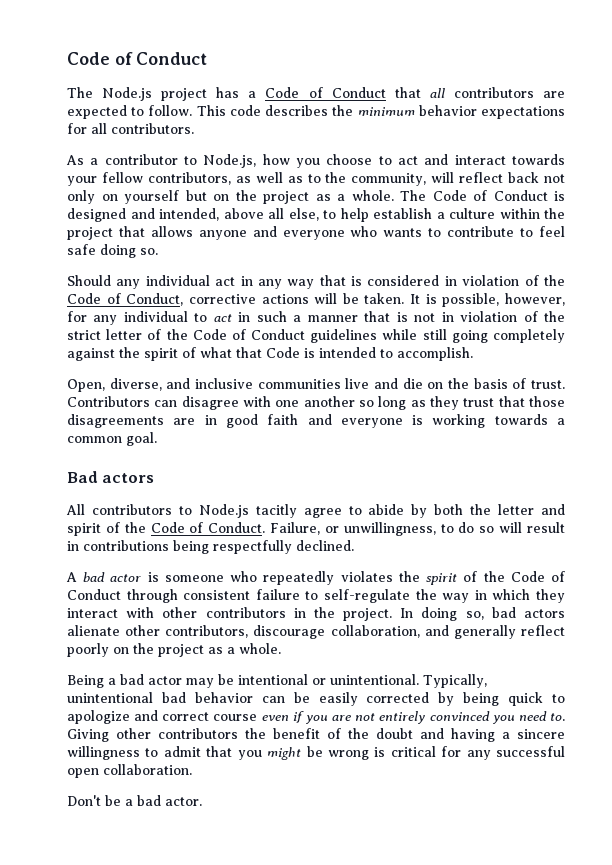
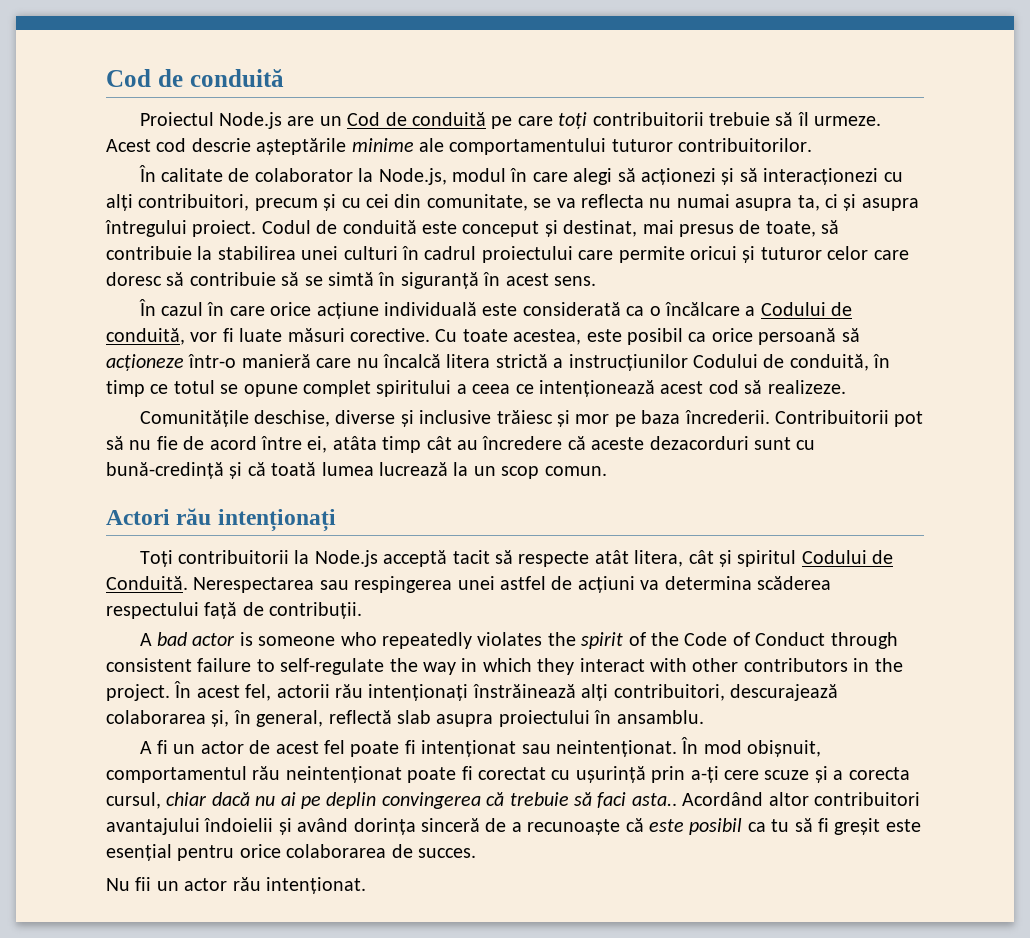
[67,52,208,65] [67,87,565,101] [67,105,565,119] [67,123,194,134] [66,154,565,168] [67,172,565,186] [67,190,565,204] [67,208,565,222] [67,226,566,240] [67,244,158,258] [67,275,565,289] [67,293,565,307] [67,311,565,325] [67,329,565,343] [67,347,473,361] [67,378,566,392] [67,396,565,410] [67,414,566,428] [67,432,157,446] [67,471,155,483] [66,504,566,518] [67,522,566,536] [67,540,354,554] Code of Conduct // The Node.js project has a Code of Conduct that all contributors are expected to follow. This code describes the minimum behavior expectations for all contributors. // As a contributor to Node.js, how you choose to act and interact towards your fellow contributors, as well as to the community, will reflect back not only on yourself but on the project as a whole. The Code of Conduct is designed and intended, above all else, to help establish a culture within the project that allows anyone and everyone who wants to contribute to feel safe doing so. // Should any individual act in any way that is considered in violation of the Code of Conduct, corrective actions will be taken. It is possible, however, for any individual to act in such a manner that is not in violation of the strict letter of the Code of Conduct guidelines while still going completely against the spirit of what that Code is intended to accomplish. // Open, diverse, and inclusive communities live and die on the basis of trust. Contributors can disagree with one another so long as they trust that those disagreements are in good faith and everyone is working towards a common goal. // Bad actors // All contributors to Node.js tacitly agree to abide by both the letter and spirit of the Code of Conduct. Failure, or unwillingness, to do so will result in contributions being respectfully declined. -> [106,69,284,87] [139,112,882,129] [106,138,813,155] [138,165,903,185] [106,194,919,211] [105,220,840,237] [106,246,909,263] [106,272,596,289] [138,299,853,319] [106,328,860,345] [106,354,891,371] [106,380,846,397] [139,410,924,427] [106,436,816,453] [106,462,607,479] [106,508,336,532] [139,550,894,567] [106,576,831,593] [106,602,363,619] Cod de conduită // Proiectul Node.js are un Cod de conduită pe care toți contribuitorii trebuie să îl urmeze. Acest cod descrie așteptările minime ale comportamentului tuturor contribuitorilor. // În calitate de colaborator la Node.js, modul în care alegi să acționezi și să interacționezi cu alți contribuitori, precum și cu cei din comunitate, se va reflecta nu numai asupra ta, ci și asupra întregului proiect. Codul de conduită este conceput și destinat, mai presus de toate, să contribuie la stabilirea unei culturi în cadrul proiectului care permite oricui și tuturor celor care doresc să contribuie să se simtă în siguranță în acest sens. // În cazul în care orice acțiune individuală este considerată ca o încălcare a Codului de conduită, vor fi luate măsuri corective. Cu toate acestea, este posibil ca orice persoană să acționeze într-o manieră care nu încalcă litera strictă a instrucțiunilor Codului de conduită, în timp ce totul se opune complet spiritului a ceea ce intenționează acest cod să realizeze. // Comunitățile deschise, diverse și inclusive trăiesc și mor pe baza încrederii. Contribuitorii pot să nu fie de acord între ei, atâta timp cât au încredere că aceste dezacorduri sunt cu bună-credință și că toată lumea lucrează la un scop comun. // Actori rău intenționați // Toți contribuitorii la Node.js acceptă tacit să respecte atât litera, cât și spiritul Codului de Conduită. Nerespectarea sau respingerea unei astfel de acțiuni va determina scăderea respectului față de contribuții.
[400,607,565,621] [67,625,566,639] [67,643,281,657] [67,674,487,688] [67,692,565,706] [67,710,565,724] [67,728,565,742] [67,746,565,760] [67,764,192,778] [67,795,202,806] In doing so, bad actors alienate other contributors, discourage collaboration, and generally reflect poorly on the project as a whole. // Being a bad actor may be intentional or unintentional. Typically, unintentional bad behavior can be easily corrected by being quick to apologize and correct course even if you are not entirely convinced you need to. Giving other contributors the benefit of the doubt and having a sincere willingness to admit that you might be wrong is critical for any successful open collaboration. // Don't be a bad actor. -> [174,681,838,701] [106,710,704,727] [139,737,822,757] [106,766,910,783] [106,792,920,809] [106,818,921,835] [106,844,476,861] [106,877,366,894] În acest fel, actorii rău intenționați înstrăinează alți contribuitori, descurajează colaborarea și, în general, reflectă slab asupra proiectului în ansamblu. // A fi un actor de acest fel poate fi intenționat sau neintenționat. În mod obișnuit, comportamentul rău neintenționat poate fi corectat cu ușurință prin a-ți cere scuze și a corecta cursul, chiar dacă nu ai pe deplin convingerea că trebuie să faci asta.. Acordând altor contribuitori avantajului îndoielii și având dorința sinceră de a recunoaște că este posibil ca tu să fi greșit este esențial pentru orice colaborarea de succes. // Nu fii un actor rău intenționat.

